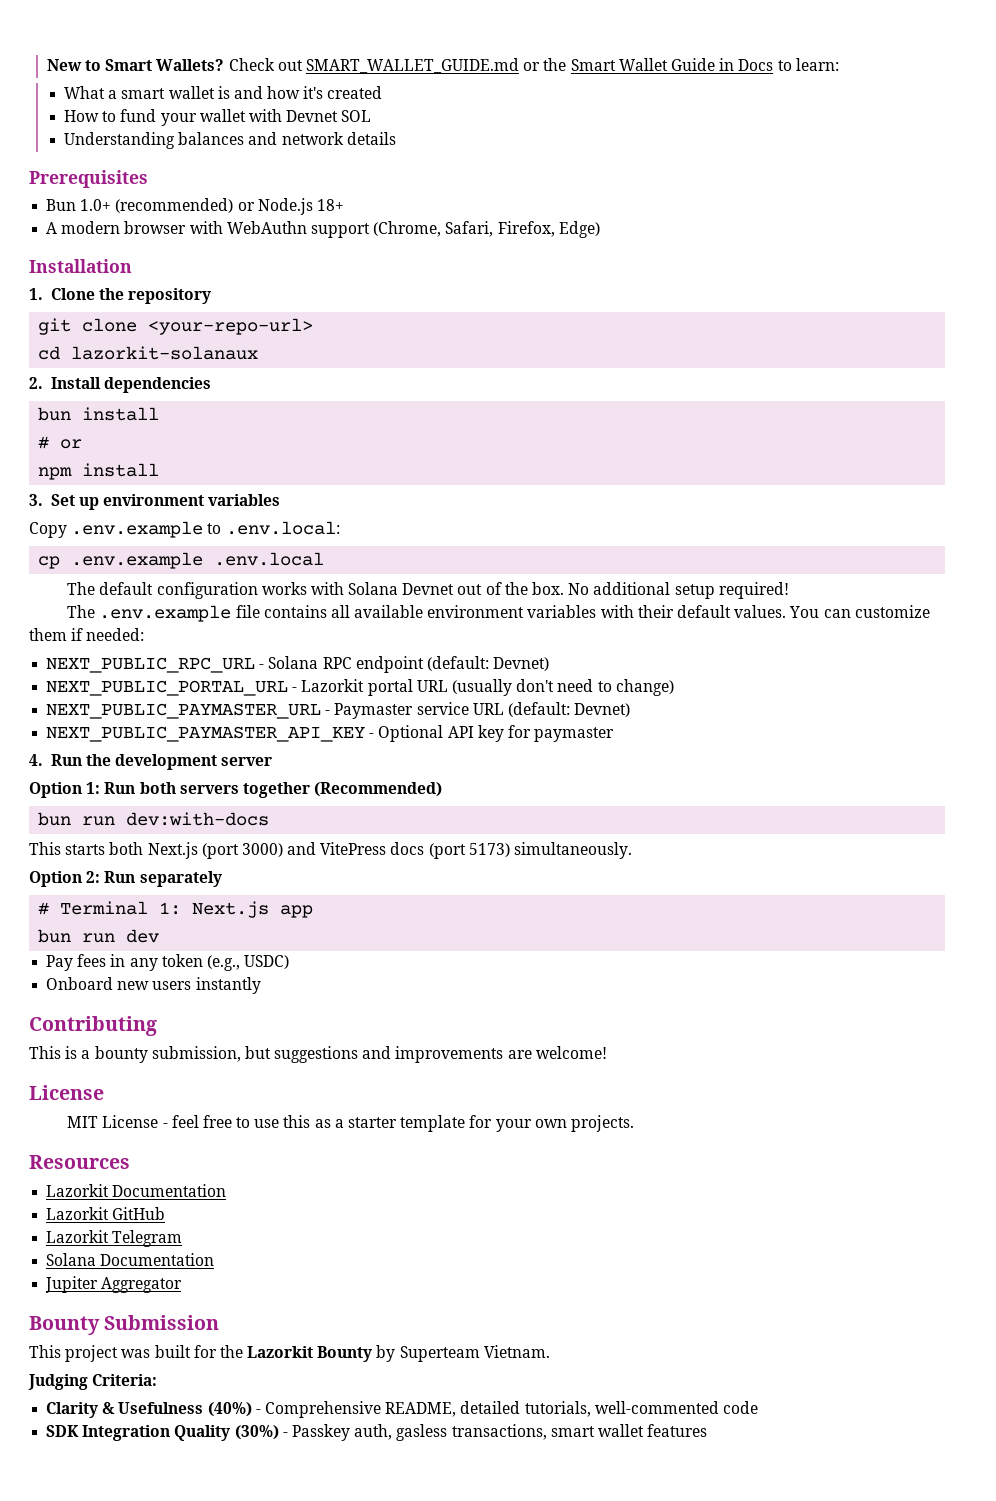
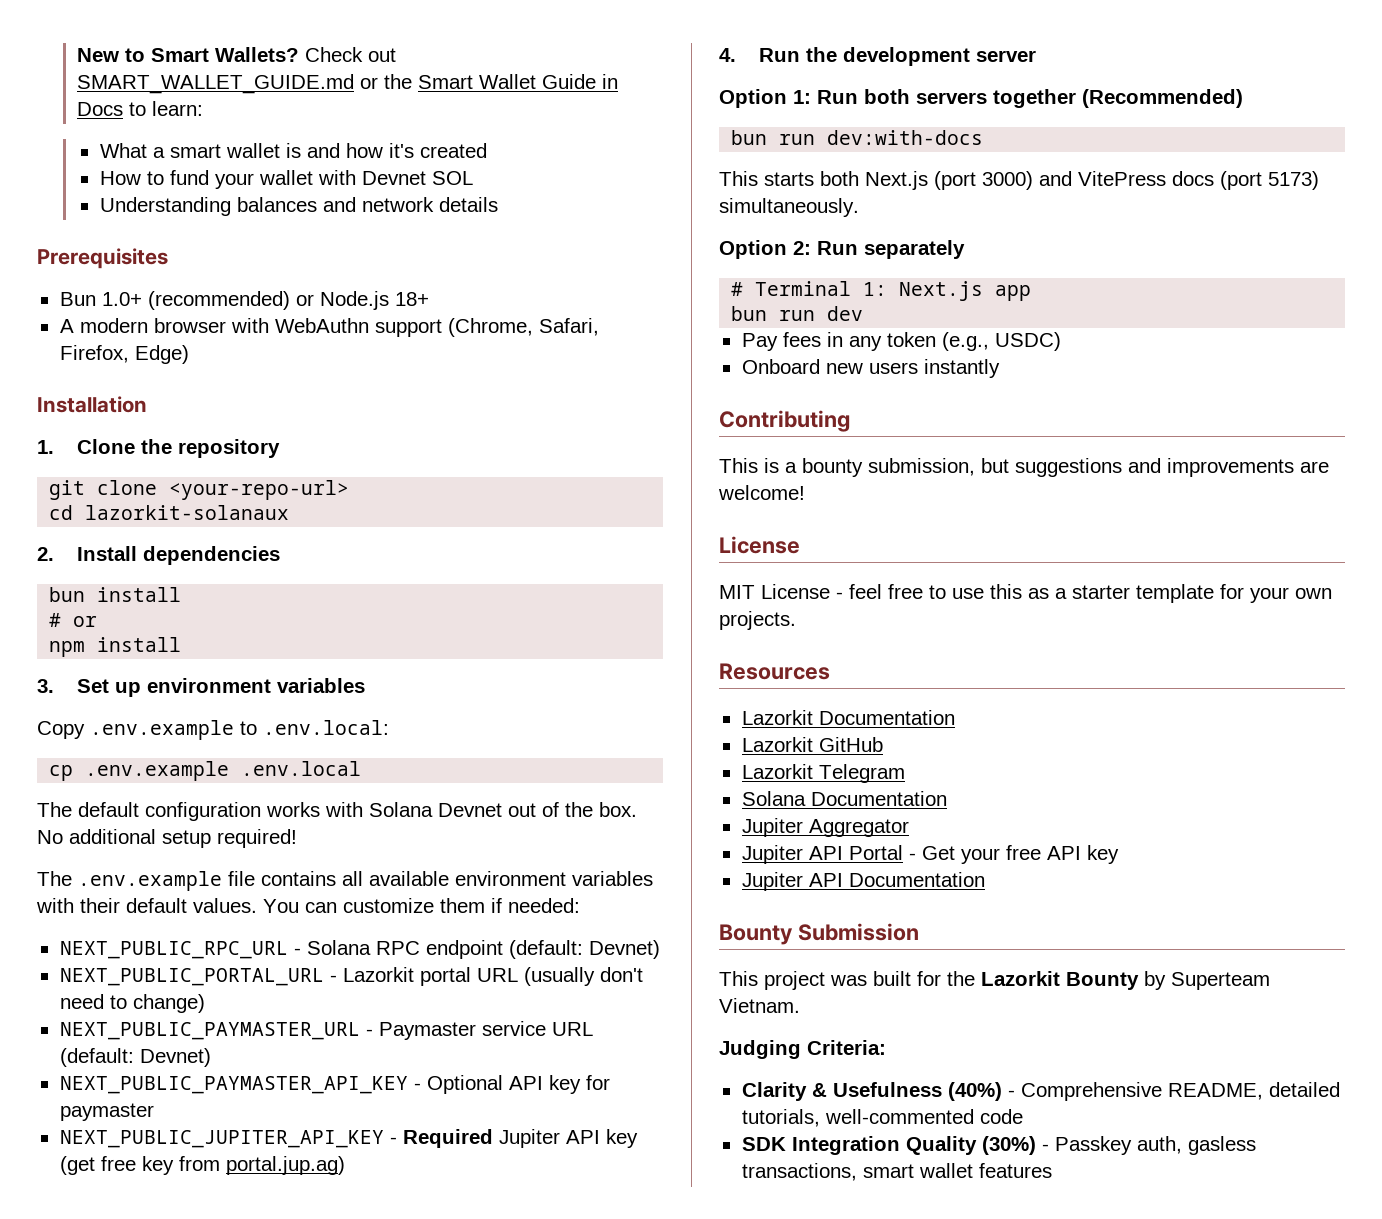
(615, 734) none -> [59,1129,638,1148] [59,1156,345,1175] // NEXT_PUBLIC_JUPITER_API_KEY - Required Jupiter API key (get free key from portal.jup.ag)
(183, 1285) none -> [741,845,1119,864] [741,872,985,891] // Jupiter API Portal - Get your free API key // Jupiter API Documentation

